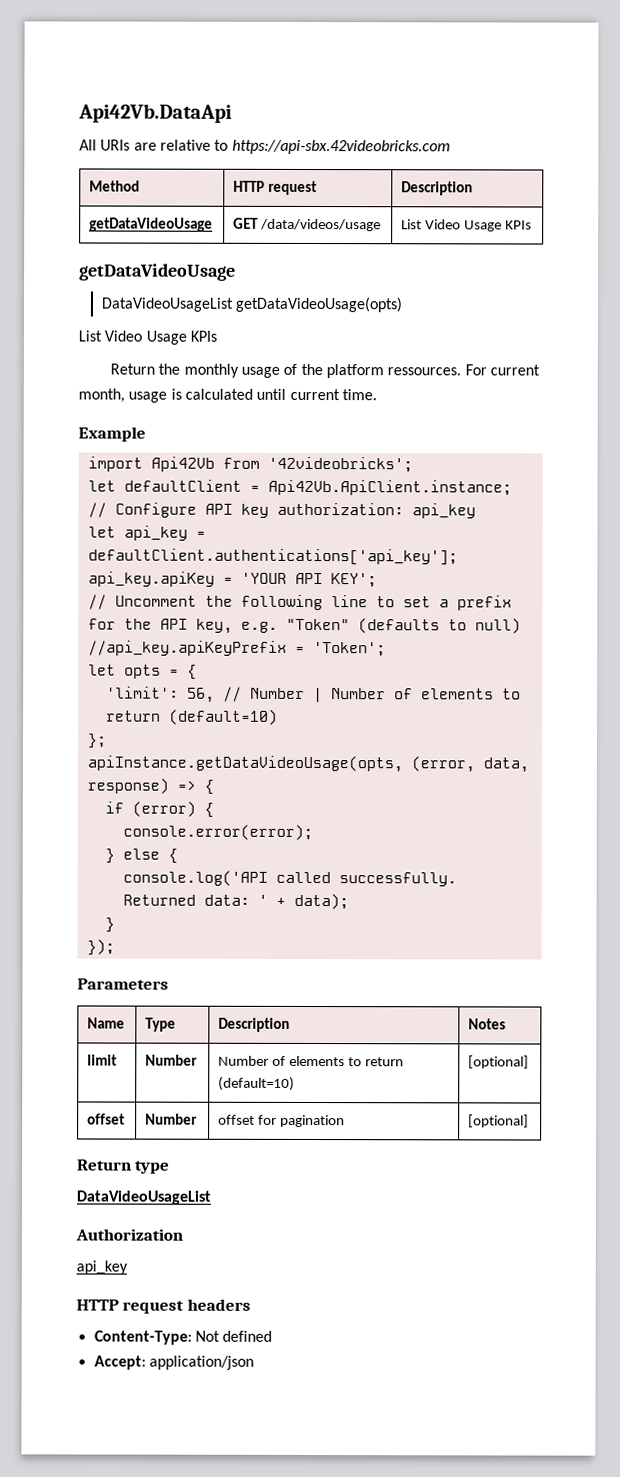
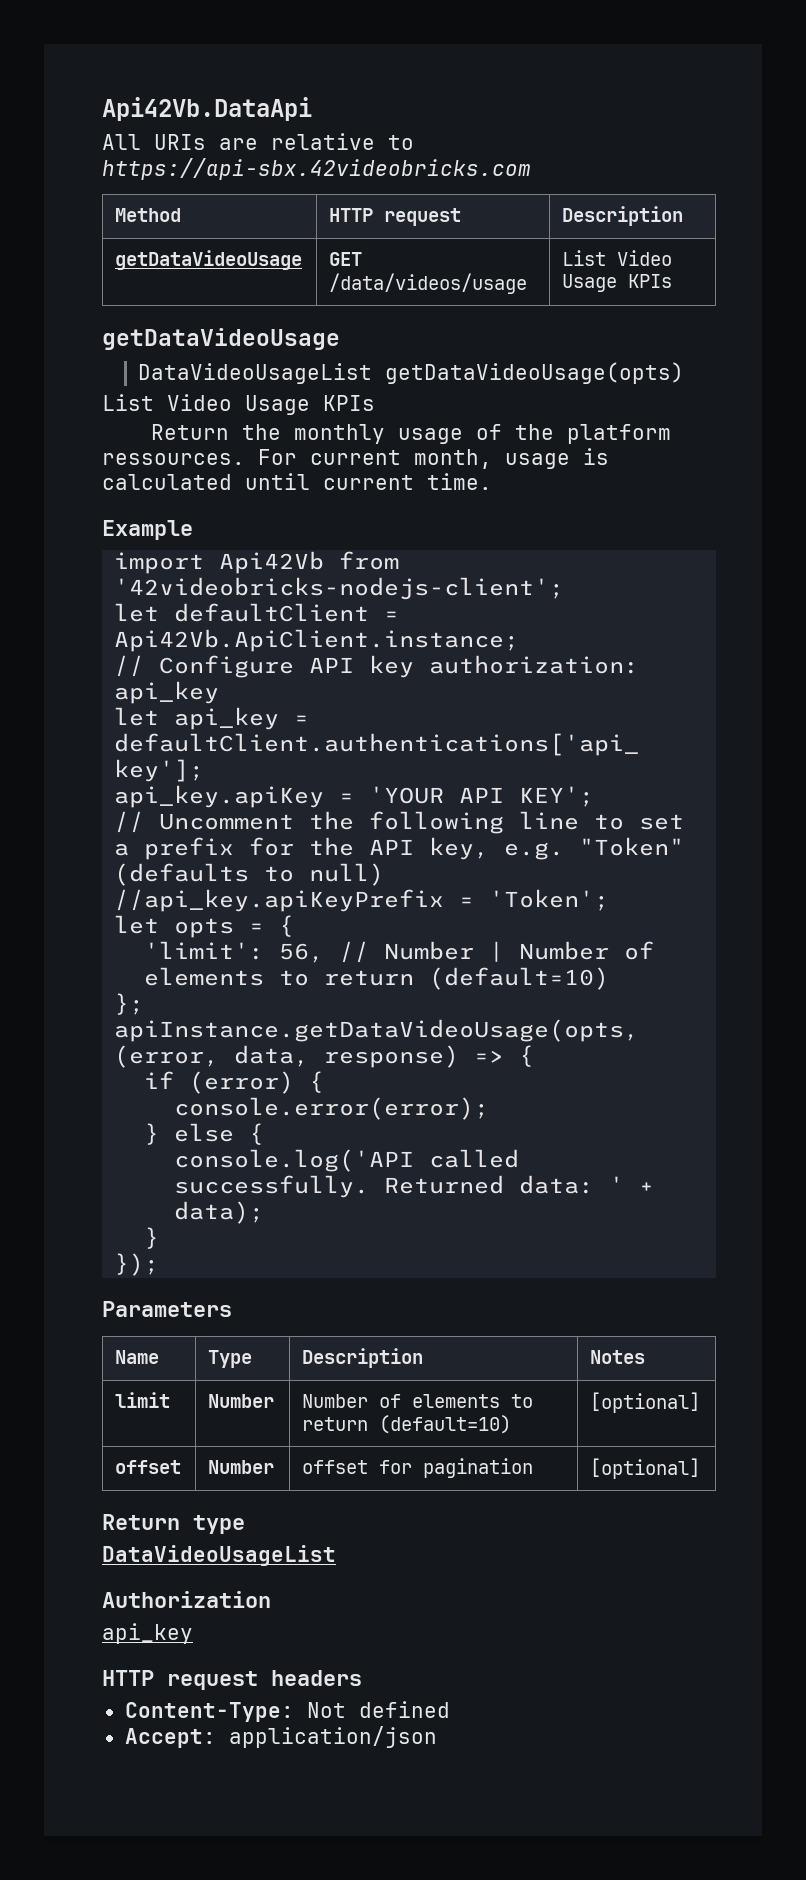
[267,456,413,473] '42videobricks'; -> [114,577,565,600] '42videobricks-nodejs-client';

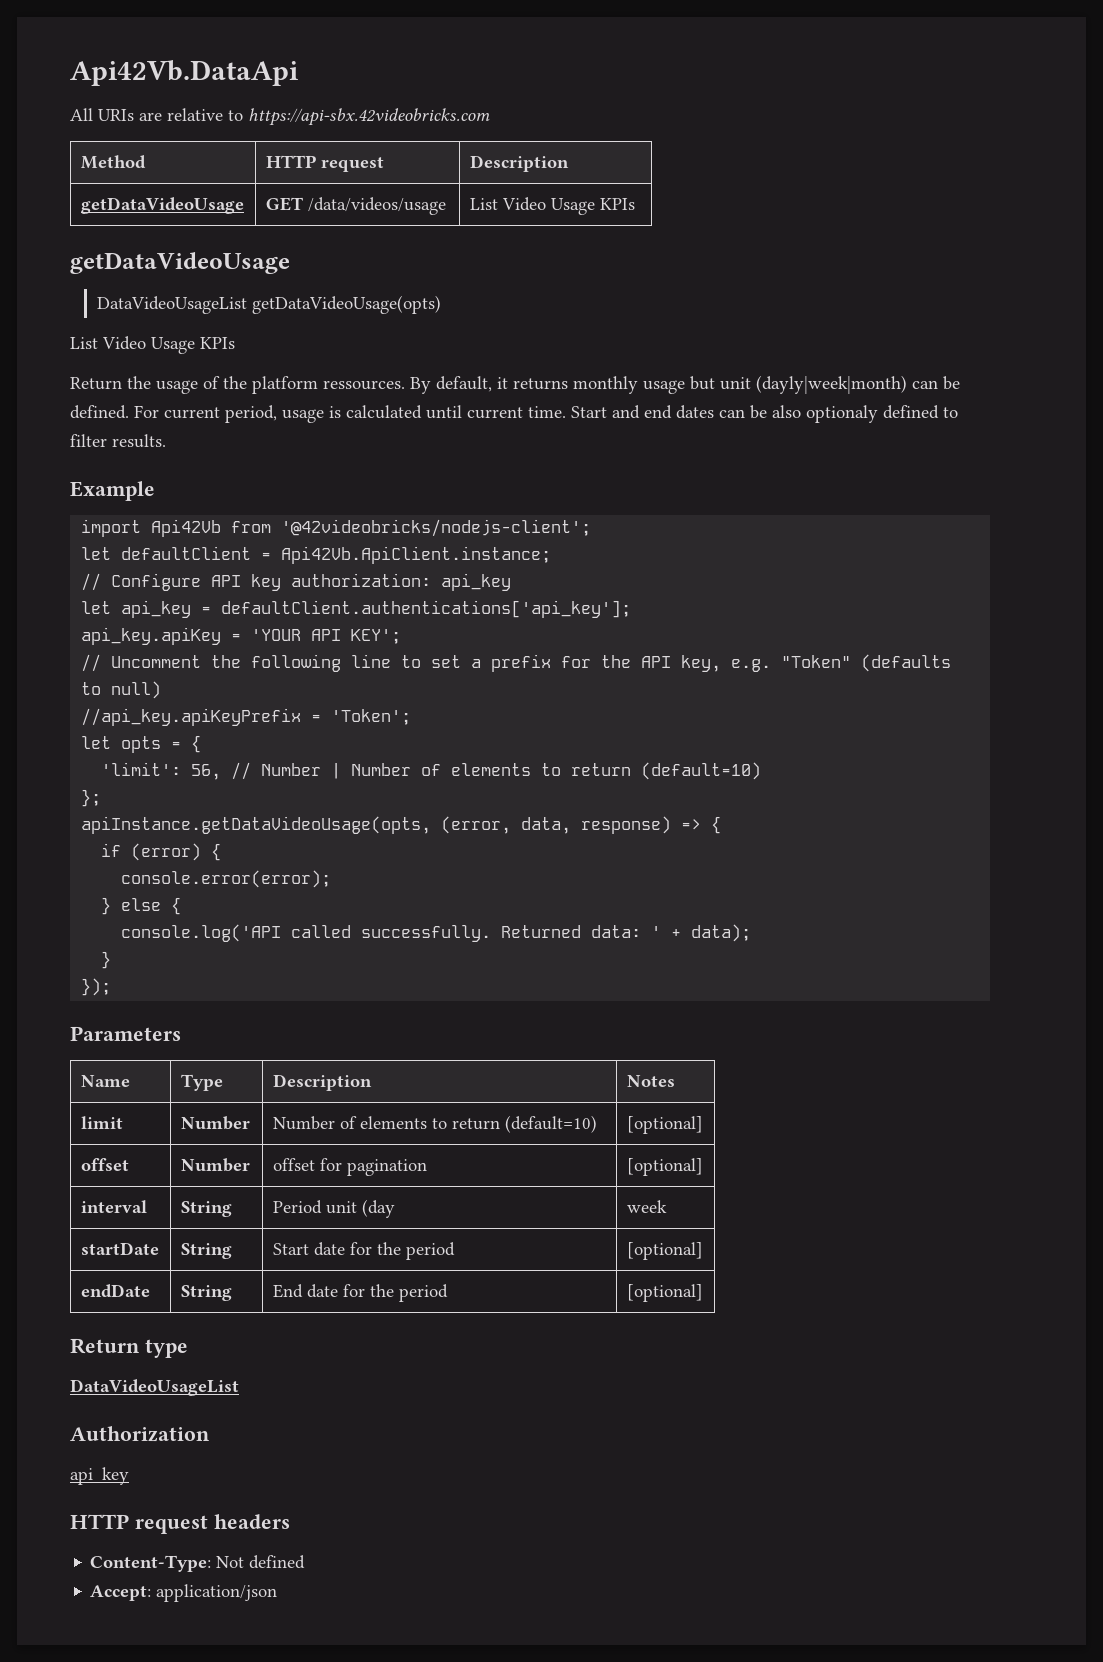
[293,424,385,444] monthly -> (151, 382) none
(245, 459) none -> [410,375,960,394] [70,405,129,419] By default, it returns monthly usage but unit (dayly|week|month) can be defined.
[414,449,492,469] month, -> [225,405,277,423] period,
(492, 481) none -> [571,405,958,423] [70,434,166,448] Start and end dates can be also optionaly defined to filter results.
[114,577,565,600] '42videobricks-nodejs-client'; -> [281,519,592,537] '@42videobricks/nodejs-client';
(701, 1468) none -> [80,1200,147,1213] [180,1201,232,1217] [272,1199,395,1218] [626,1200,667,1213] [80,1242,159,1255] [180,1243,232,1259] [272,1242,455,1260] [626,1242,703,1260] [80,1284,150,1298] [180,1285,232,1301] [272,1284,448,1302] [626,1284,703,1302] // interval | String | Period unit (day | week // startDate | String | Start date for the period | [optional] // endDate | String | End date for the period | [optional]

